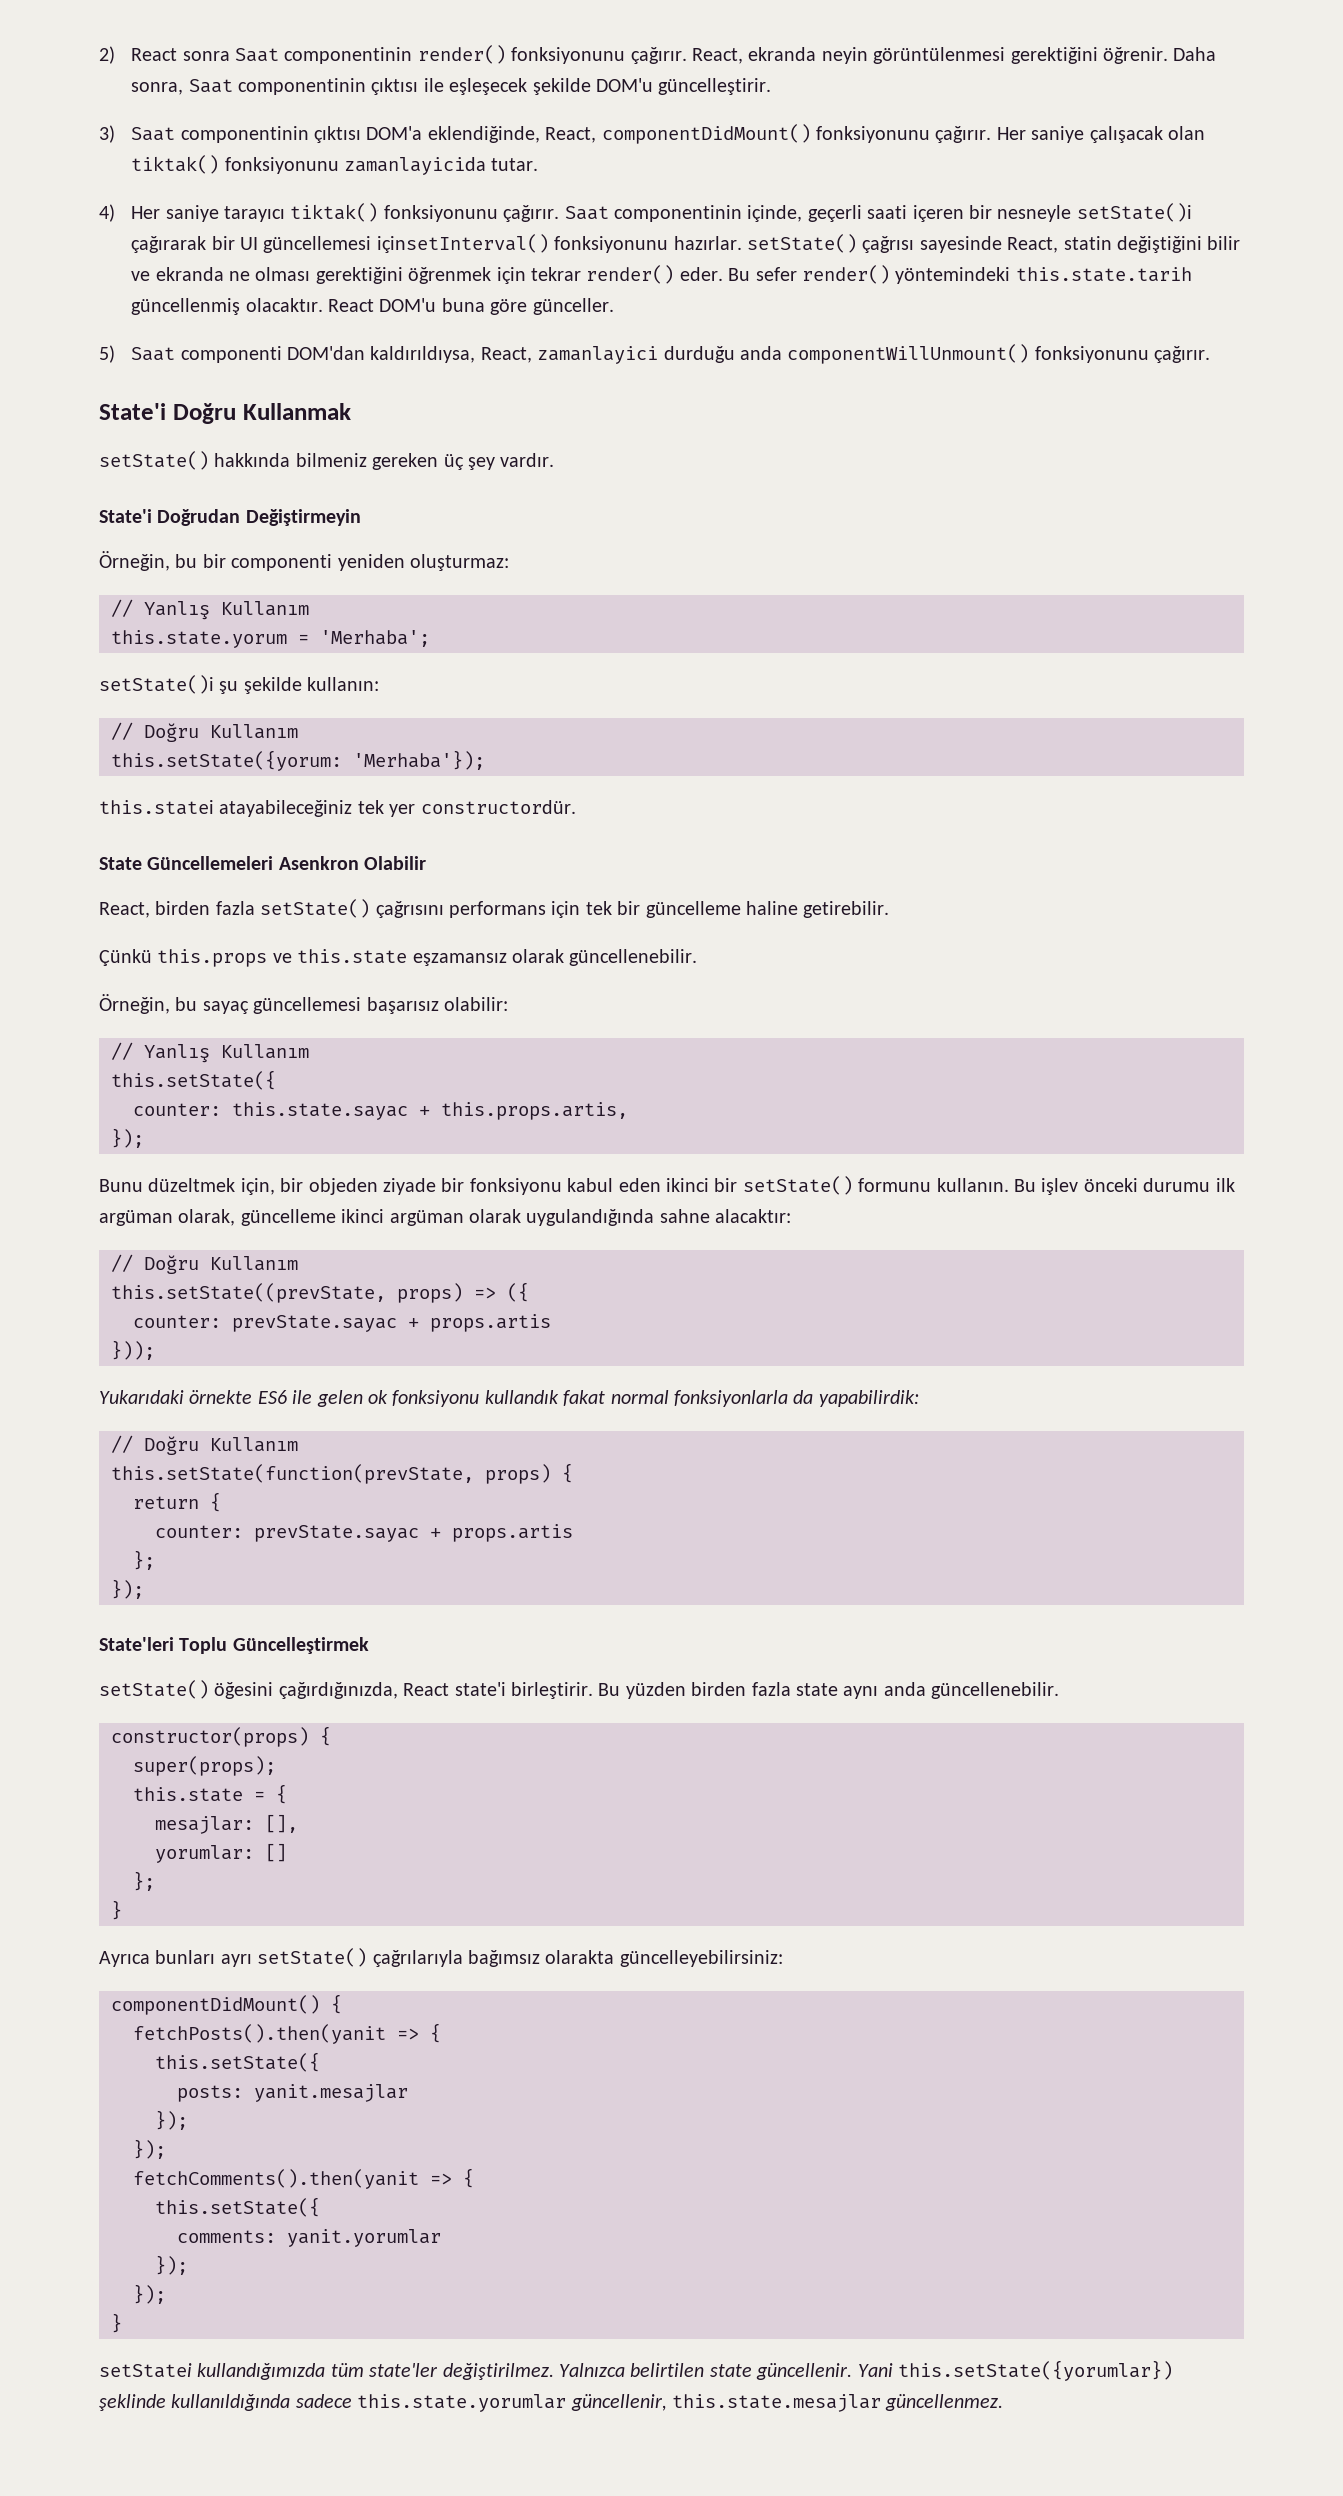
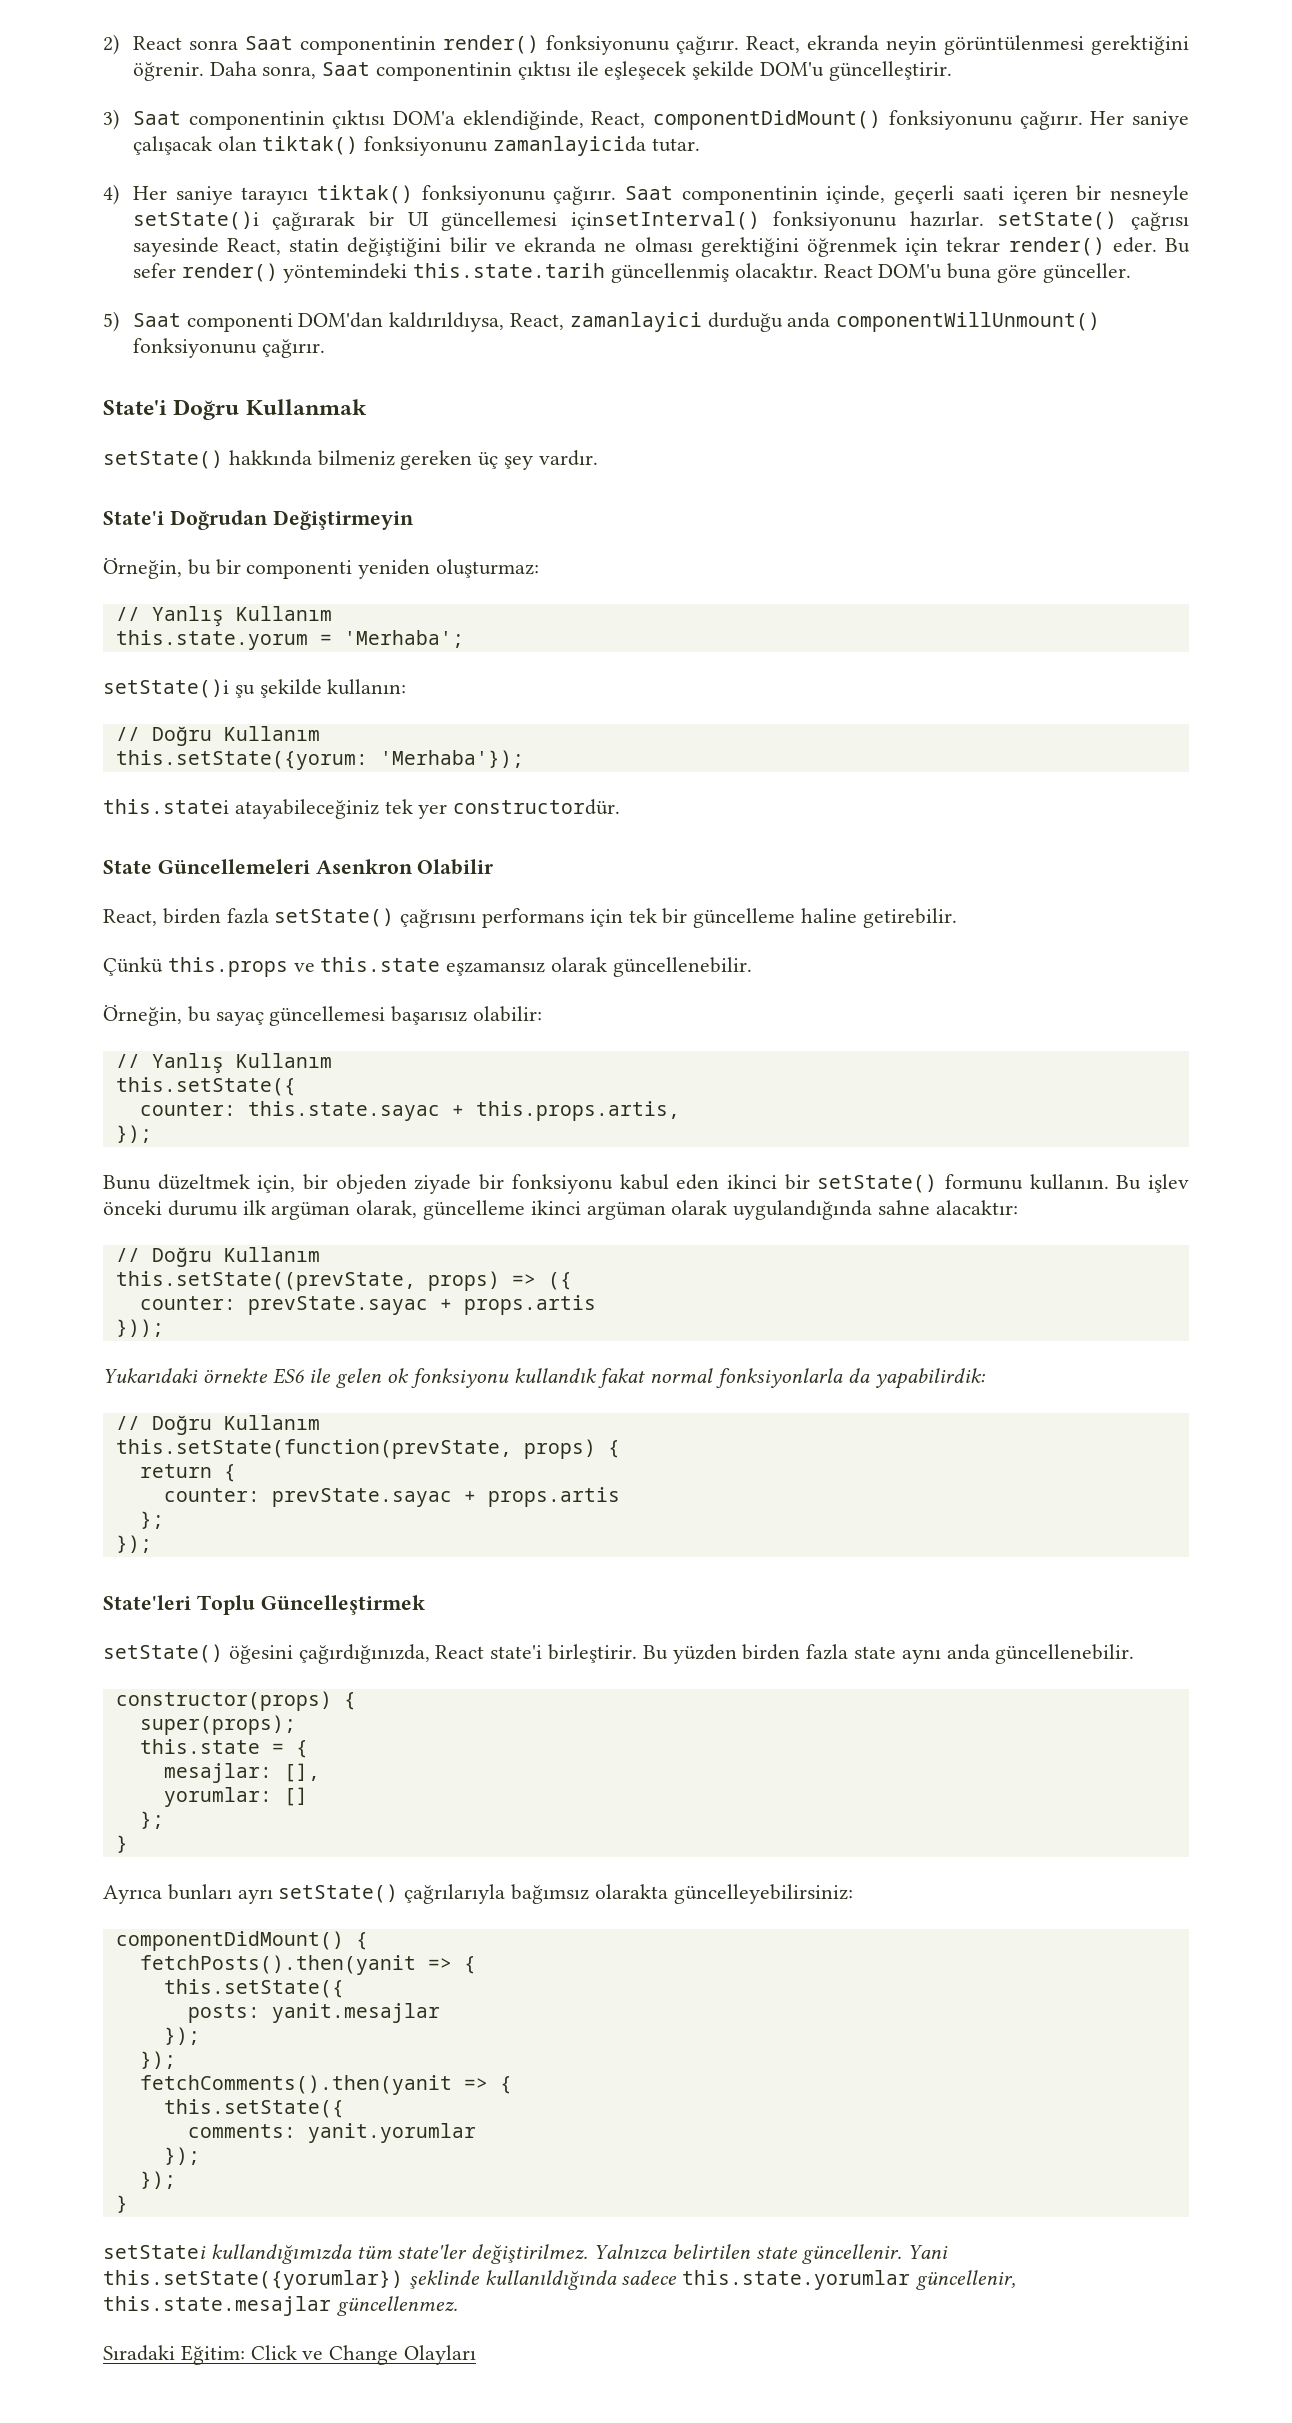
(1004, 2402) none -> [103,2345,477,2365] // Sıradaki Eğitim: Click ve Change Olayları

